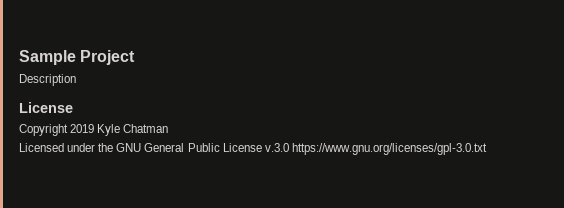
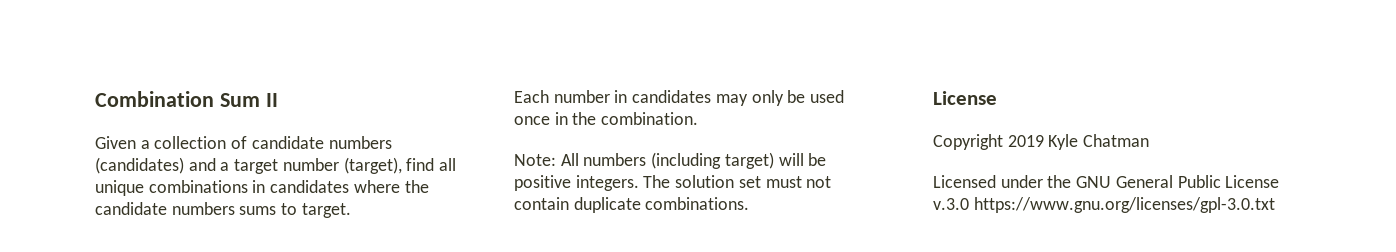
[19,50,136,65] [19,74,76,86] Sample Project // Description -> [95,91,278,107] [95,136,392,149] [95,157,457,174] [95,180,429,196] [95,202,351,218] [514,90,845,106] [514,112,699,125] [514,152,827,169] [514,175,832,191] [514,197,750,213] Combination Sum II // Given a collection of candidate numbers (candidates) and a target number (target), find all unique combinations in candidates where the candidate numbers sums to target. // Each number in candidates may only be used once in the combination. // Note: All numbers (including target) will be positive integers. The solution set must not contain duplicate combinations.

